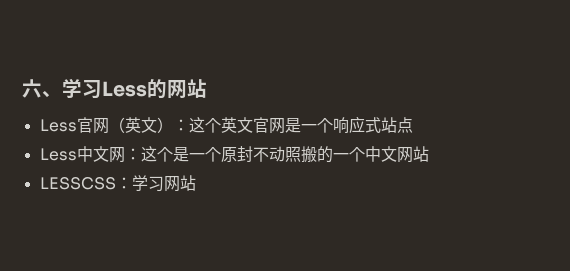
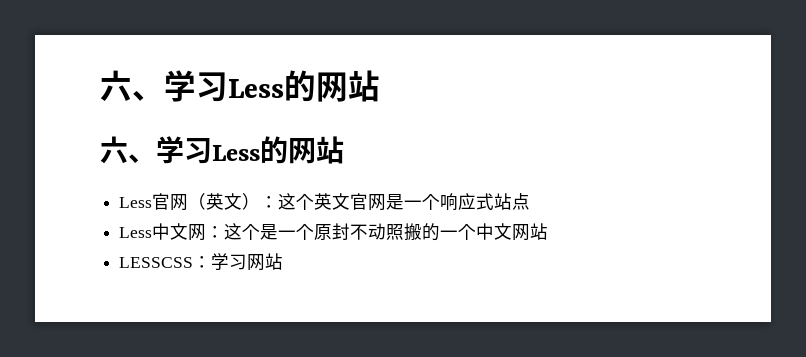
[22,78,207,99] 六、学习Less的网站 -> [100,70,380,102] [100,136,344,164] 六、学习Less的网站 // 六、学习Less的网站

